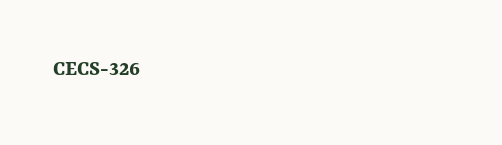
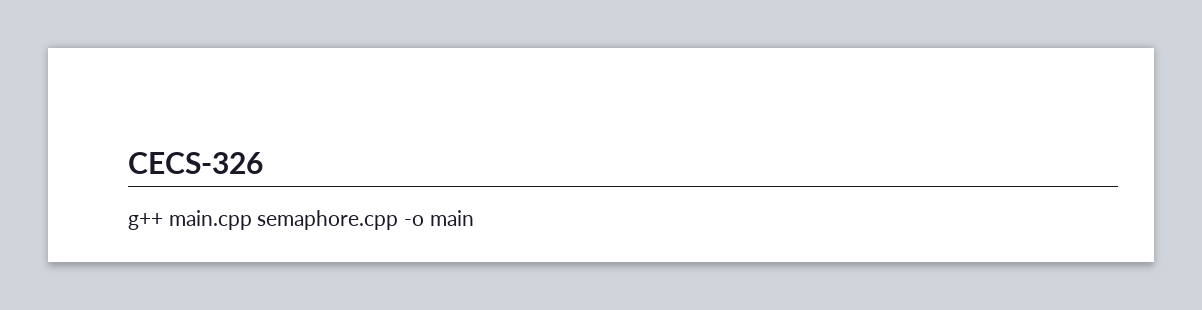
(140, 68) none -> [128,210,474,230] // g++ main.cpp semaphore.cpp -o main

